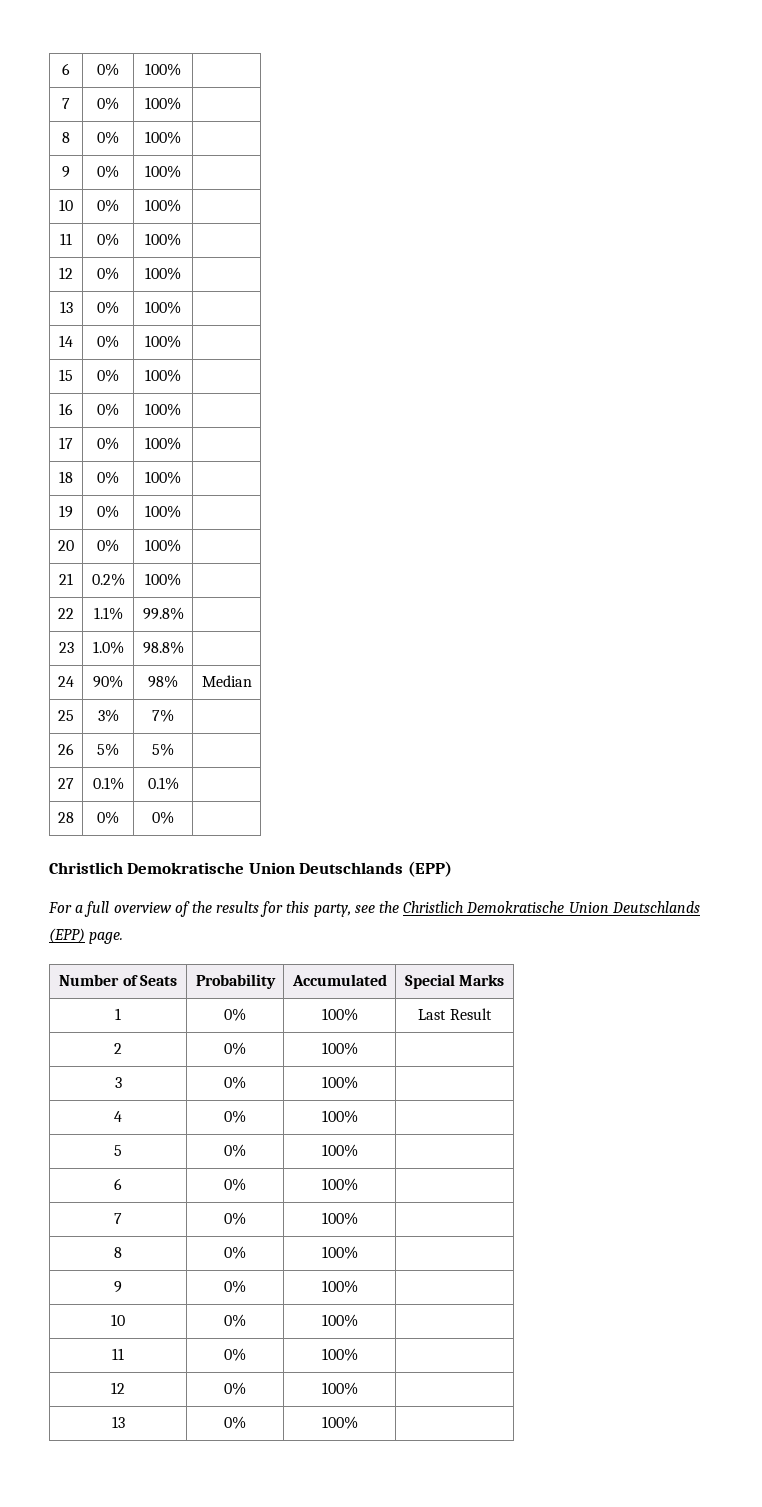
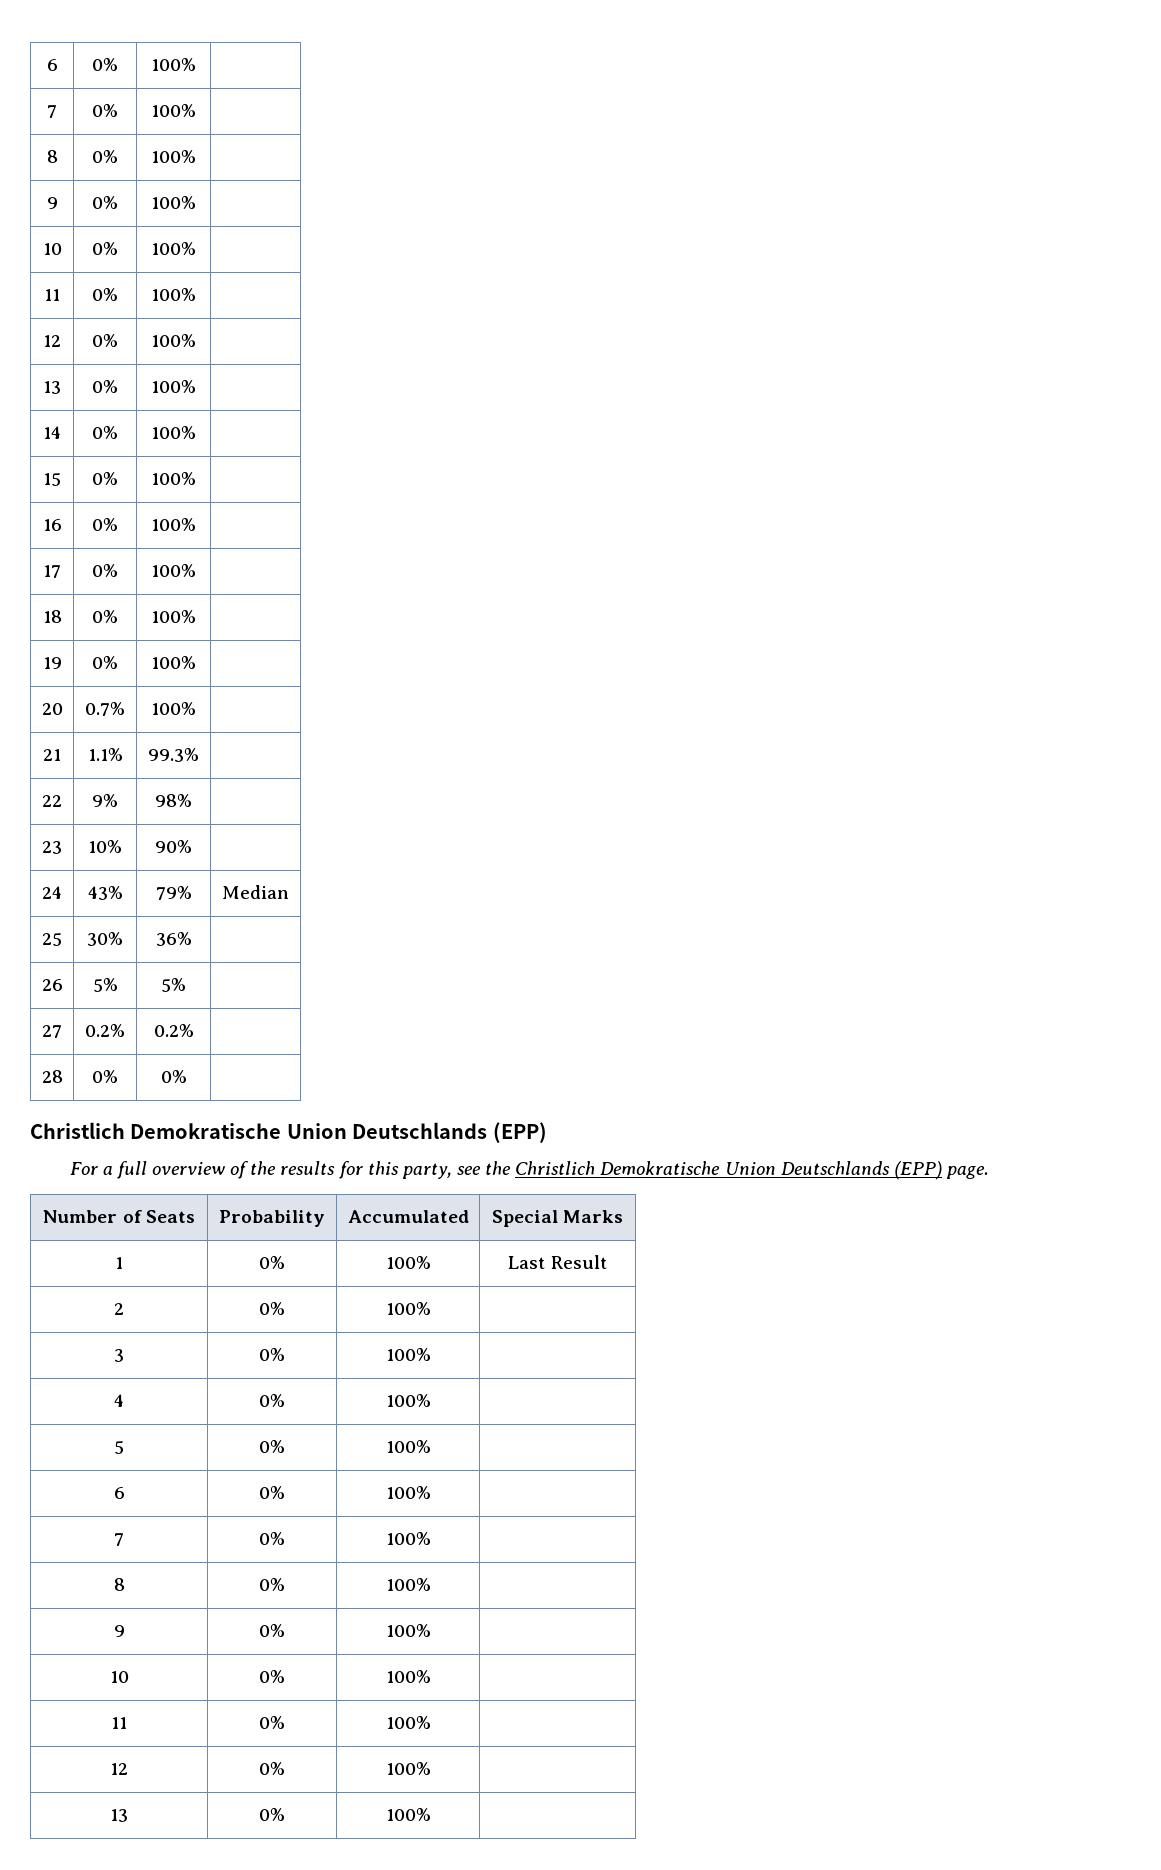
[97,539,119,552] 0% -> [85,702,125,716] 0.7%
[91,573,125,586] [145,573,181,586] 0.2% | 100% -> [87,748,123,761] [148,748,199,762] 1.1% | 99.3%
[93,607,123,620] [142,607,184,620] 1.1% | 99.8% -> [92,794,118,807] [155,794,192,807] 9% | 98%
[92,641,124,654] [142,641,184,654] 1.0% | 98.8% -> [88,840,122,853] [155,840,192,853] 10% | 90%
[93,675,123,688] [148,675,178,688] 90% | 98% -> [87,886,123,900] [155,886,192,900] 43% | 79%
[97,709,119,722] [152,709,174,722] 3% | 7% -> [87,932,123,946] [155,932,192,946] 30% | 36%
[92,777,124,790] [147,777,179,790] 0.1% | 0.1% -> [85,1024,125,1037] [153,1024,194,1037] 0.2% | 0.2%

